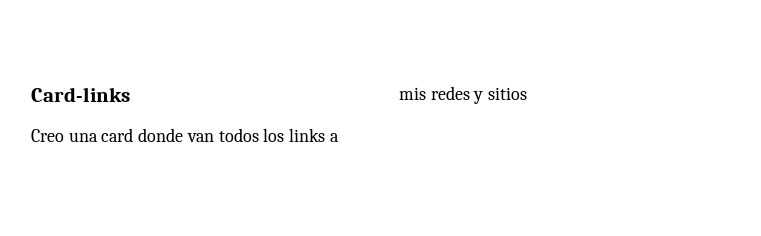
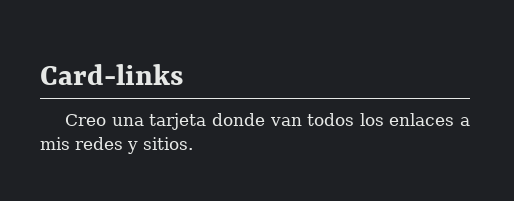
[101,128,134,142] card -> [149,113,207,130] tarjeta
[289,128,326,142] links -> [389,113,455,126] enlaces
[488,87,528,100] sitios -> [143,137,193,150] sitios.

